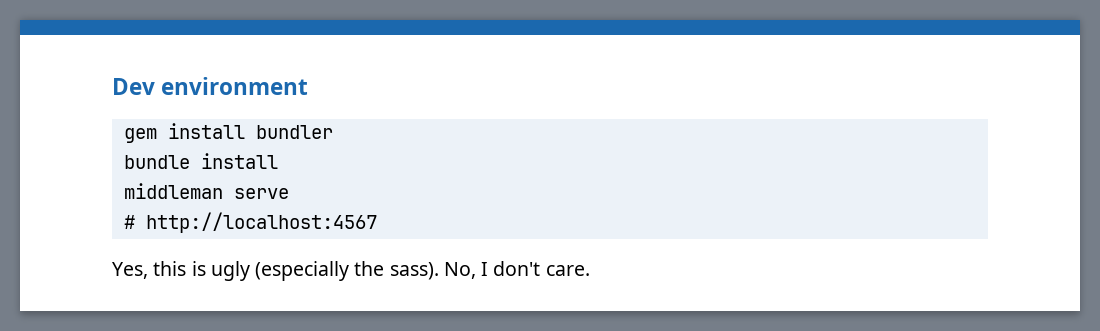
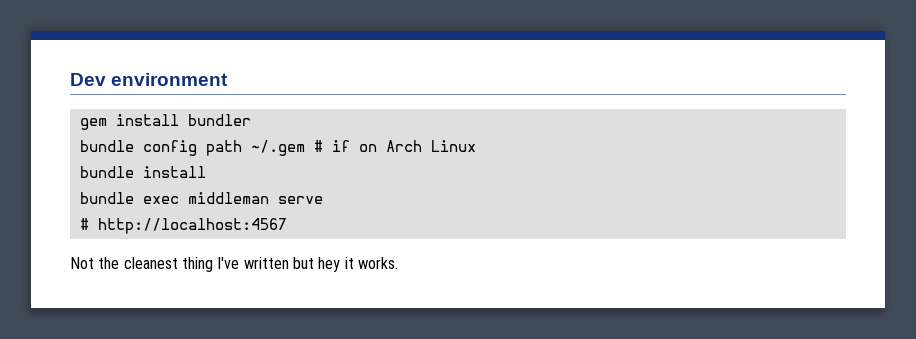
(333, 132) none -> [79,140,476,156] // bundle config path ~/.gem # if on Arch Linux
(278, 161) none -> [79,192,179,204] bundle exec
[112,261,590,281] Yes, this is ugly (especially the sass). No, I don't care. -> [70,257,398,272] Not the cleanest thing I've written but hey it works.

